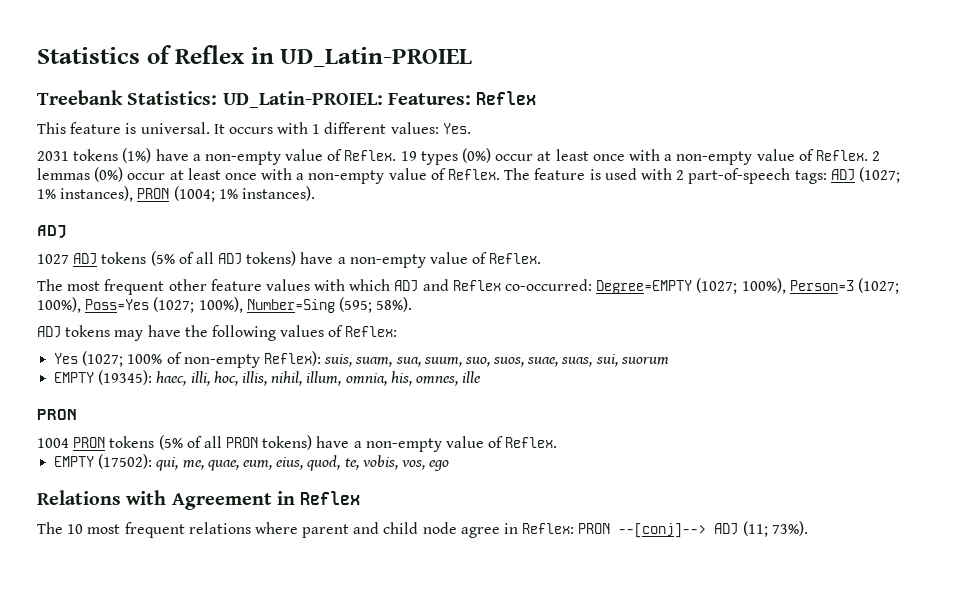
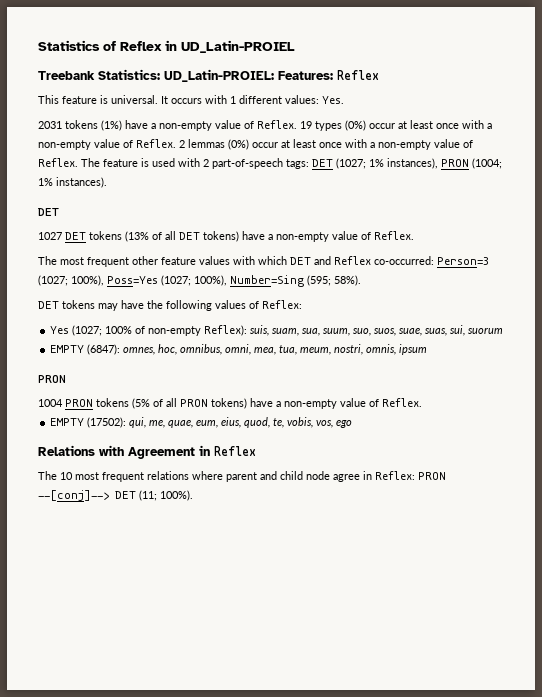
[830,169,855,181] ADJ -> [312,159,333,167] DET
[37,225,67,238] ADJ -> [38,208,59,216] DET
[73,251,243,266] ADJ tokens (5% of all ADJ -> [65,231,200,242] DET tokens (13% of all DET
[394,280,419,292] ADJ -> [290,257,311,265] DET
[596,278,786,294] Degree=EMPTY (1027; 100%), -> (434, 260) none
[37,326,61,338] ADJ -> [38,301,59,309] DET
[98,370,482,386] (19345): haec, illi, hoc, illis, nihil, illum, omnia, his, omnes, ille -> [87,344,428,355] (6847): omnes, hoc, omnibus, omni, mea, tua, meum, nostri, omnis, ipsum
[714,521,808,537] ADJ (11; 73%). -> [115,490,193,501] DET (11; 100%).

